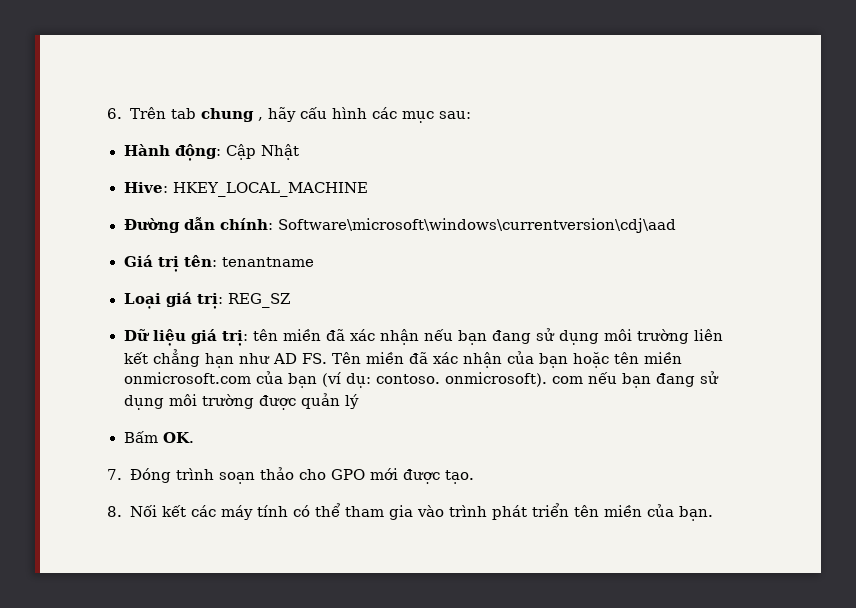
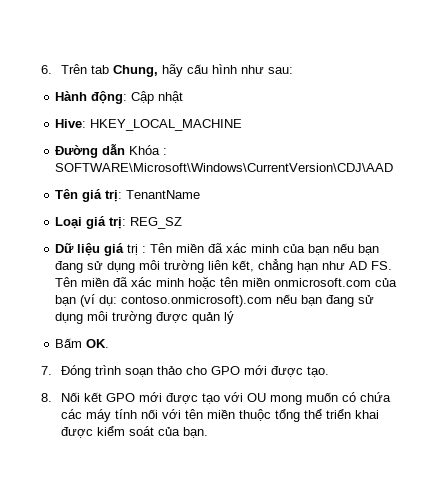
[200,108,263,122] chung , -> [112,65,158,77] Chung,
[371,107,434,123] các mục -> [240,65,264,74] như
[260,144,299,160] Nhật -> [158,91,184,103] nhật
[219,218,676,233] [123,255,314,272] chính: Software\microsoft\windows\currentversion\cdj\aad // Giá trị tên: tenantname -> [129,145,168,155] [55,163,394,172] [55,189,201,202] Khóa : SOFTWARE\Microsoft\Windows\CurrentVersion\CDJ\AAD // Tên giá trị: TenantName
[221,329,419,346] trị: tên miền đã xác nhận -> [127,243,330,255] trị : Tên miền đã xác minh của bạn
[123,352,148,364] kết -> [232,260,255,272] kết,
[462,351,568,368] nhận của bạn -> [156,278,185,287] minh
[375,372,583,387] contoso. onmicrosoft). com -> [121,295,273,307] contoso.onmicrosoft).com
[190,503,642,520] các máy tính có thể tham gia vào trình phát triển tên miền -> [105,392,391,405] [60,409,379,422] [60,426,154,438] GPO mới được tạo với OU mong muốn có chứa các máy tính nối với tên miền thuộc tổng thể triển khai được kiểm soát

